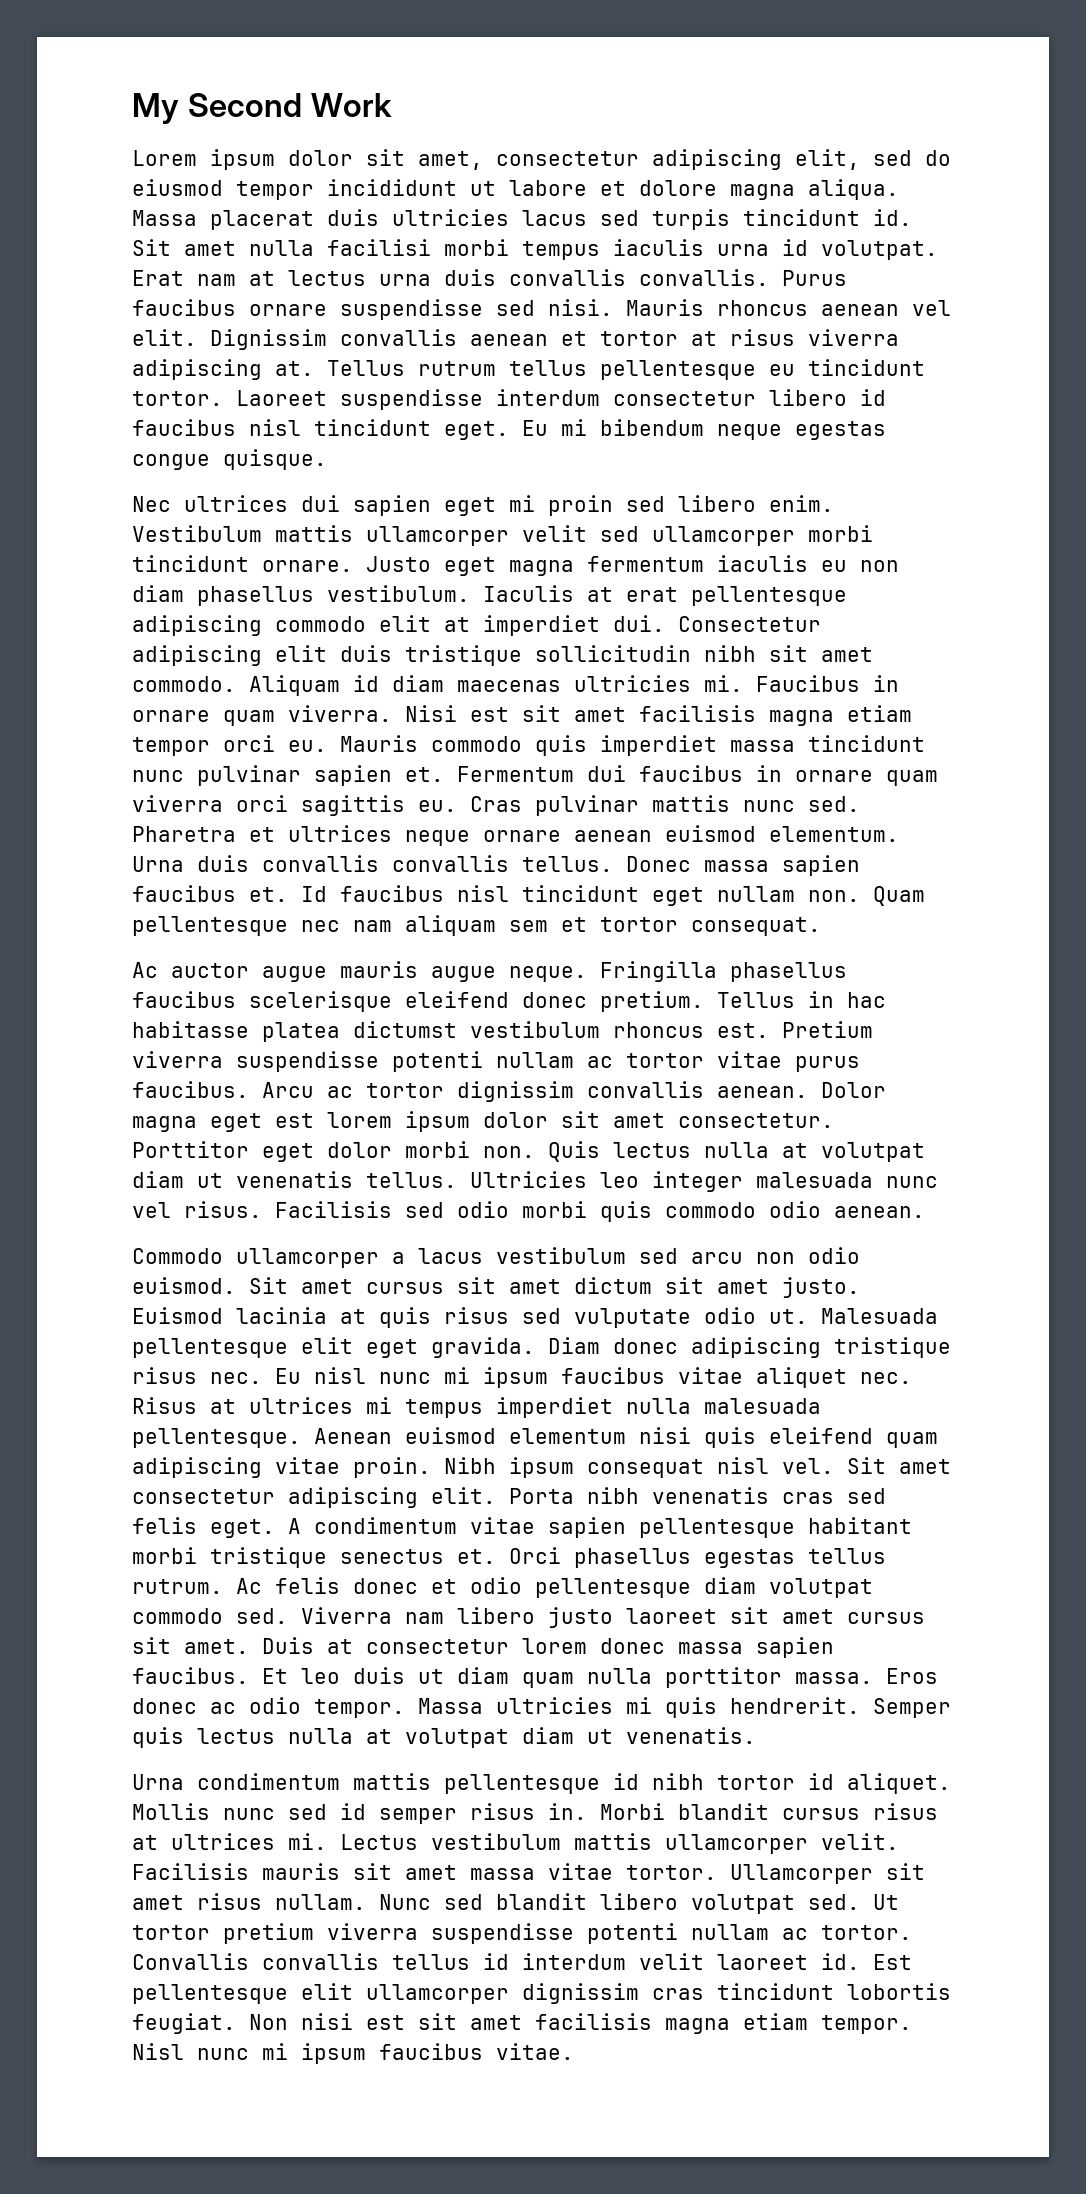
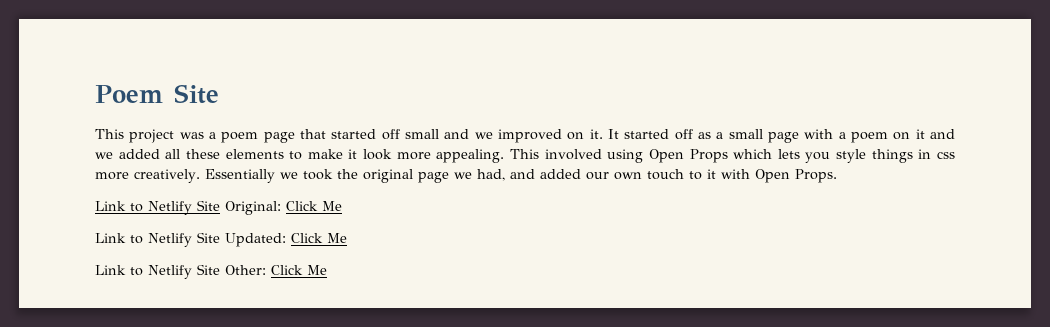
[132,93,392,124] [132,149,951,170] [132,179,899,200] [132,209,912,230] [132,239,938,260] [132,269,847,286] [132,299,951,320] [132,329,899,350] [132,359,925,380] [132,389,886,410] [132,419,886,440] [132,449,327,470] [132,495,834,516] [132,525,873,546] [132,555,899,576] [132,585,847,606] [132,615,821,636] [132,645,873,666] [132,675,899,696] [132,705,912,726] [132,735,925,756] [132,765,938,786] [132,795,860,816] [132,825,899,846] [132,855,860,876] [132,885,925,906] [132,915,821,936] [132,961,847,982] [132,991,886,1012] [132,1021,873,1042] [132,1051,860,1072] [132,1081,886,1102] [132,1111,834,1132] [132,1141,925,1162] [132,1171,938,1192] [132,1201,925,1222] [132,1247,860,1268] [132,1277,860,1298] [132,1307,938,1328] [132,1337,951,1358] [132,1367,912,1388] [132,1397,821,1418] [132,1427,938,1448] [132,1457,951,1478] [132,1487,886,1508] [132,1517,912,1538] [132,1547,886,1568] [132,1577,873,1598] [132,1607,925,1628] [132,1637,834,1658] [132,1667,938,1688] [132,1697,951,1718] [132,1727,756,1748] [132,1773,951,1794] [132,1803,938,1824] [132,1833,899,1854] [132,1863,925,1884] [132,1893,899,1914] [132,1923,912,1944] [132,1953,912,1970] [132,1983,951,2004] [132,2013,912,2034] [132,2043,574,2064] My Second Work // Lorem ipsum dolor sit amet, consectetur adipiscing elit, sed do eiusmod tempor incididunt ut labore et dolore magna aliqua. Massa placerat duis ultricies lacus sed turpis tincidunt id. Sit amet nulla facilisi morbi tempus iaculis urna id volutpat. Erat nam at lectus urna duis convallis convallis. Purus faucibus ornare suspendisse sed nisi. Mauris rhoncus aenean vel elit. Dignissim convallis aenean et tortor at risus viverra adipiscing at. Tellus rutrum tellus pellentesque eu tincidunt tortor. Laoreet suspendisse interdum consectetur libero id faucibus nisl tincidunt eget. Eu mi bibendum neque egestas congue quisque. // Nec ultrices dui sapien eget mi proin sed libero enim. Vestibulum mattis ullamcorper velit sed ullamcorper morbi tincidunt ornare. Justo eget magna fermentum iaculis eu non diam phasellus vestibulum. Iaculis at erat pellentesque adipiscing commodo elit at imperdiet dui. Consectetur adipiscing elit duis tristique sollicitudin nibh sit amet commodo. Aliquam id diam maecenas ultricies mi. Faucibus in ornare quam viverra. Nisi est sit amet facilisis magna etiam tempor orci eu. Mauris commodo quis imperdiet massa tincidunt nunc pulvinar sapien et. Fermentum dui faucibus in ornare quam viverra orci sagittis eu. Cras pulvinar mattis nunc sed. Pharetra et ultrices neque ornare aenean euismod elementum. Urna duis convallis convallis tellus. Donec massa sapien faucibus et. Id faucibus nisl tincidunt eget nullam non. Quam pellentesque nec nam aliquam sem et tortor consequat. // Ac auctor augue mauris augue neque. Fringilla phasellus faucibus scelerisque eleifend donec pretium. Tellus in hac habitasse platea dictumst vestibulum rhoncus est. Pretium viverra suspendisse potenti nullam ac tortor vitae purus faucibus. Arcu ac tortor dignissim convallis aenean. Dolor magna eget est lorem ipsum dolor sit amet consectetur. Porttitor eget dolor morbi non. Quis lectus nulla at volutpat diam ut venenatis tellus. Ultricies leo integer malesuada nunc vel risus. Facilisis sed odio morbi quis commodo odio aenean. // Commodo ullamcorper a lacus vestibulum sed arcu non odio euismod. Sit amet cursus sit amet dictum sit amet justo. Euismod lacinia at quis risus sed vulputate odio ut. Malesuada pellentesque elit eget gravida. Diam donec adipiscing tristique risus nec. Eu nisl nunc mi ipsum faucibus vitae aliquet nec. Risus at ultrices mi tempus imperdiet nulla malesuada pellentesque. Aenean euismod elementum nisi quis eleifend quam adipiscing vitae proin. Nibh ipsum consequat nisl vel. Sit amet consectetur adipiscing elit. Porta nibh venenatis cras sed felis eget. A condimentum vitae sapien pellentesque habitant morbi tristique senectus et. Orci phasellus egestas tellus rutrum. Ac felis donec et odio pellentesque diam volutpat commodo sed. Viverra nam libero justo laoreet sit amet cursus sit amet. Duis at consectetur lorem donec massa sapien faucibus. Et leo duis ut diam quam nulla porttitor massa. Eros donec ac odio tempor. Massa ultricies mi quis hendrerit. Semper quis lectus nulla at volutpat diam ut venenatis. // Urna condimentum mattis pellentesque id nibh tortor id aliquet. Mollis nunc sed id semper risus in. Morbi blandit cursus risus at ultrices mi. Lectus vestibulum mattis ullamcorper velit. Facilisis mauris sit amet massa vitae tortor. Ullamcorper sit amet risus nullam. Nunc sed blandit libero volutpat sed. Ut tortor pretium viverra suspendisse potenti nullam ac tortor. Convallis convallis tellus id interdum velit laoreet id. Est pellentesque elit ullamcorper dignissim cras tincidunt lobortis feugiat. Non nisi est sit amet facilisis magna etiam tempor. Nisl nunc mi ipsum faucibus vitae. -> [95,84,219,104] [95,129,956,143] [95,149,955,163] [95,169,837,183] [95,200,342,215] [95,232,347,247] [95,264,327,279] Poem Site // This project was a poem page that started off small and we improved on it. It started off as a small page with a poem on it and we added all these elements to make it look more appealing. This involved using Open Props which lets you style things in css more creatively. Essentially we took the original page we had, and added our own touch to it with Open Props. // Link to Netlify Site Original: Click Me // Link to Netlify Site Updated: Click Me // Link to Netlify Site Other: Click Me

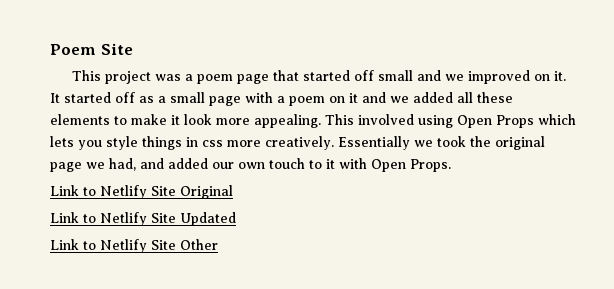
[225,201,342,215] [95,232,347,247] [95,264,327,279] Original: Click Me // Link to Netlify Site Updated: Click Me // Link to Netlify Site Other: Click Me -> [180,185,233,199] [50,212,236,226] [50,239,218,253] Original // Link to Netlify Site Updated // Link to Netlify Site Other

